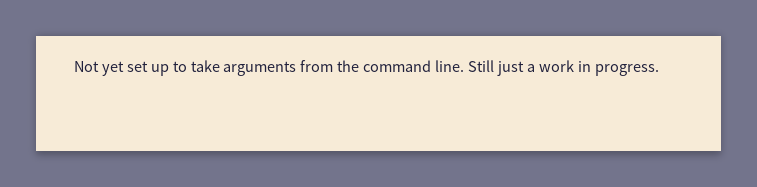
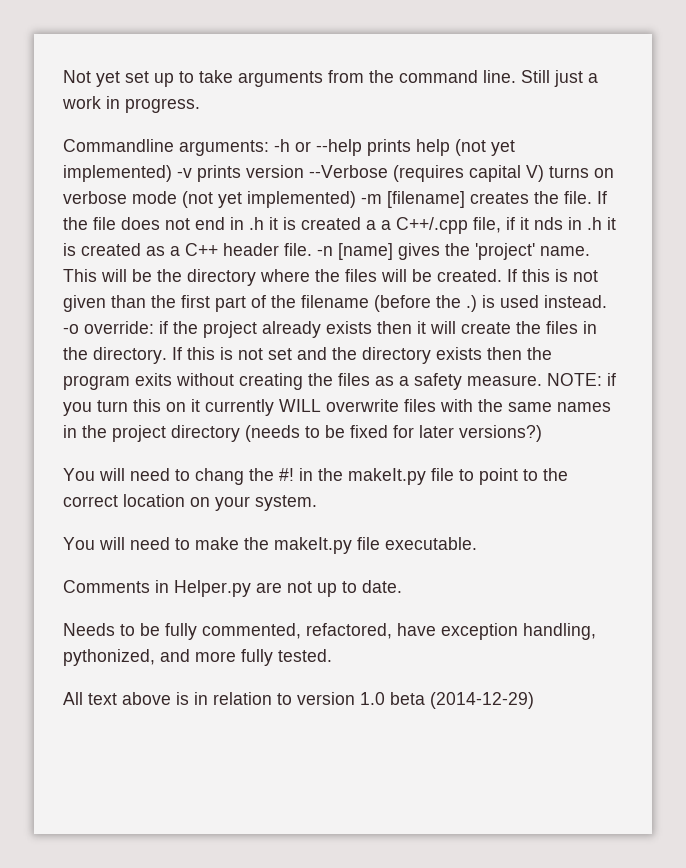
(659, 70) none -> [63,139,515,156] [63,165,614,182] [63,191,607,208] [63,217,616,234] [63,243,590,260] [63,269,598,286] [63,295,607,312] [63,321,597,338] [63,347,552,364] [63,373,616,390] [63,399,611,416] [63,425,542,442] [63,468,568,485] [63,494,317,511] [63,537,477,554] [63,580,402,597] [63,623,596,640] [63,649,332,666] [63,692,534,709] // Commandline arguments: -h or --help prints help (not yet implemented) -v prints version --Verbose (requires capital V) turns on verbose mode (not yet implemented) -m [filename] creates the file. If the file does not end in .h it is created a a C++/.cpp file, if it nds in .h it is created as a C++ header file. -n [name] gives the 'project' name. This will be the directory where the files will be created. If this is not given than the first part of the filename (before the .) is used instead. -o override: if the project already exists then it will create the files in the directory. If this is not set and the directory exists then the program exits without creating the files as a safety measure. NOTE: if you turn this on it currently WILL overwrite files with the same names in the project directory (needs to be fixed for later versions?) // You will need to chang the #! in the makeIt.py file to point to the correct location on your system. // You will need to make the makeIt.py file executable. // Comments in Helper.py are not up to date. // Needs to be fully commented, refactored, have exception handling, pythonized, and more fully tested. // All text above is in relation to version 1.0 beta (2014-12-29)

